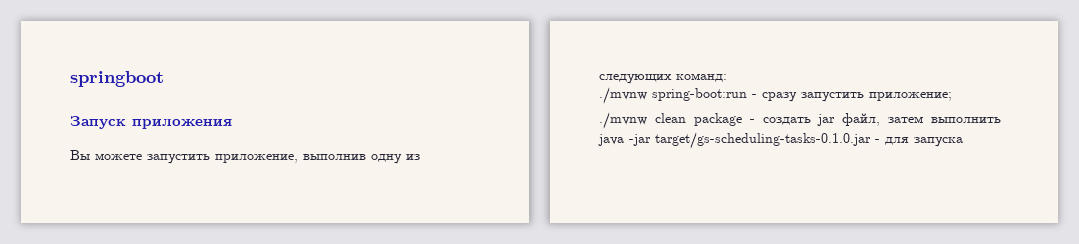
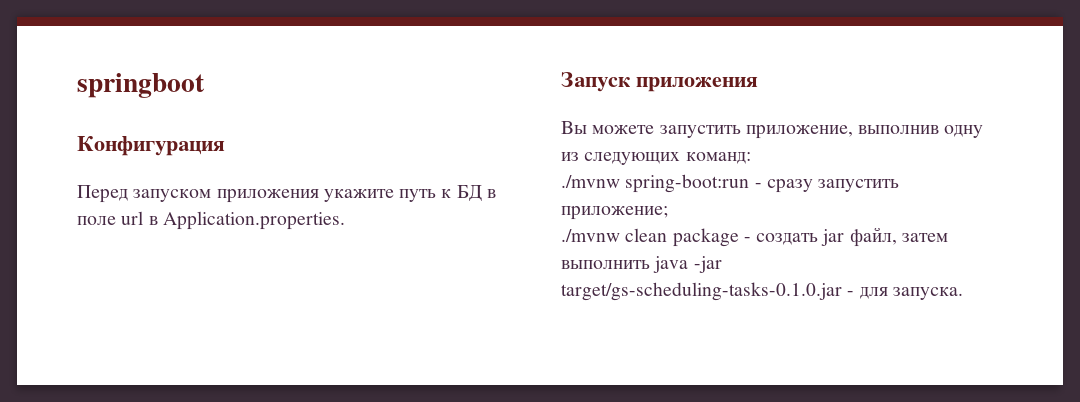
(164, 79) none -> [77,136,225,156] [77,185,496,203] [77,211,345,230] // Конфигурация // Перед запуском приложения укажите путь к БД в поле url в Application.properties.
[914,137,963,147] запуска -> [892,287,963,300] запуска.

